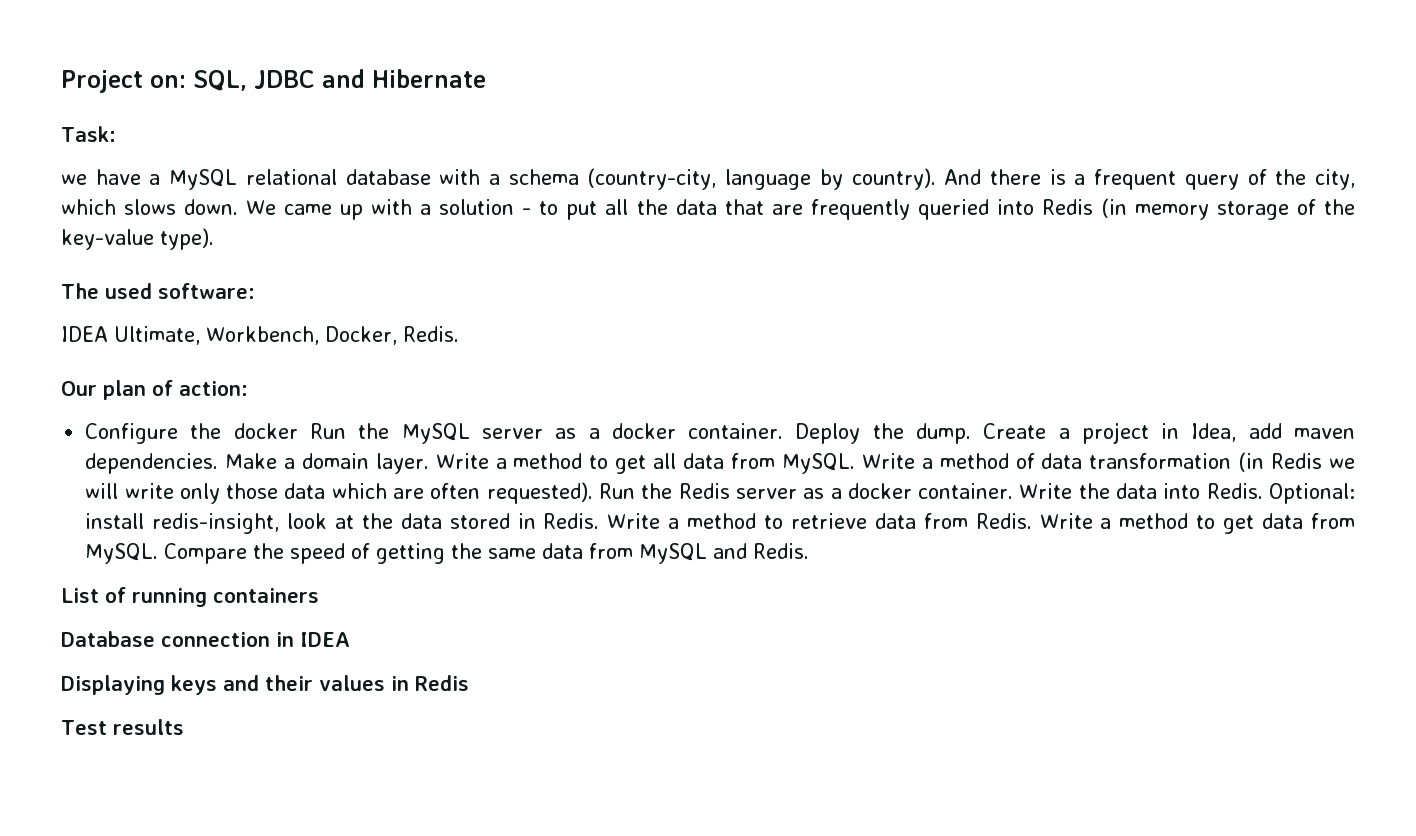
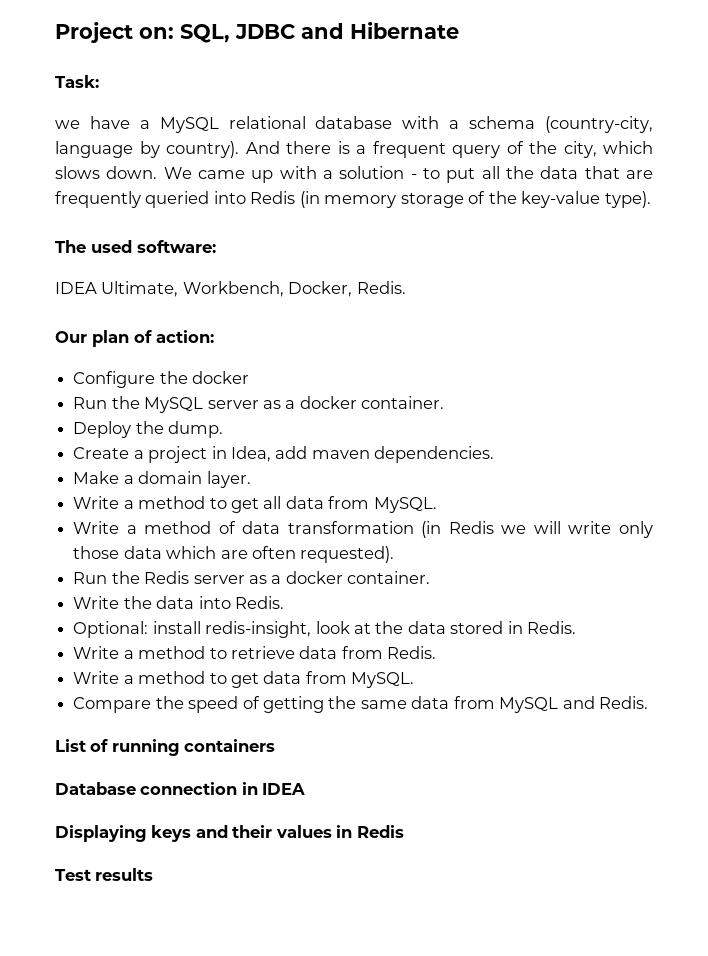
(298, 431) none -> (250, 377) //
(784, 431) none -> (445, 402) //
(971, 433) none -> (224, 429) //
(219, 463) none -> (495, 454) //
(429, 463) none -> (251, 479) //
(855, 463) none -> (437, 505) //
(593, 493) none -> (395, 554) //
(1014, 491) none -> (431, 577) //
(1263, 491) none -> (284, 602) //
(600, 521) none -> (577, 627) //
(1032, 521) none -> (437, 652) //
(159, 553) none -> (415, 680) //

